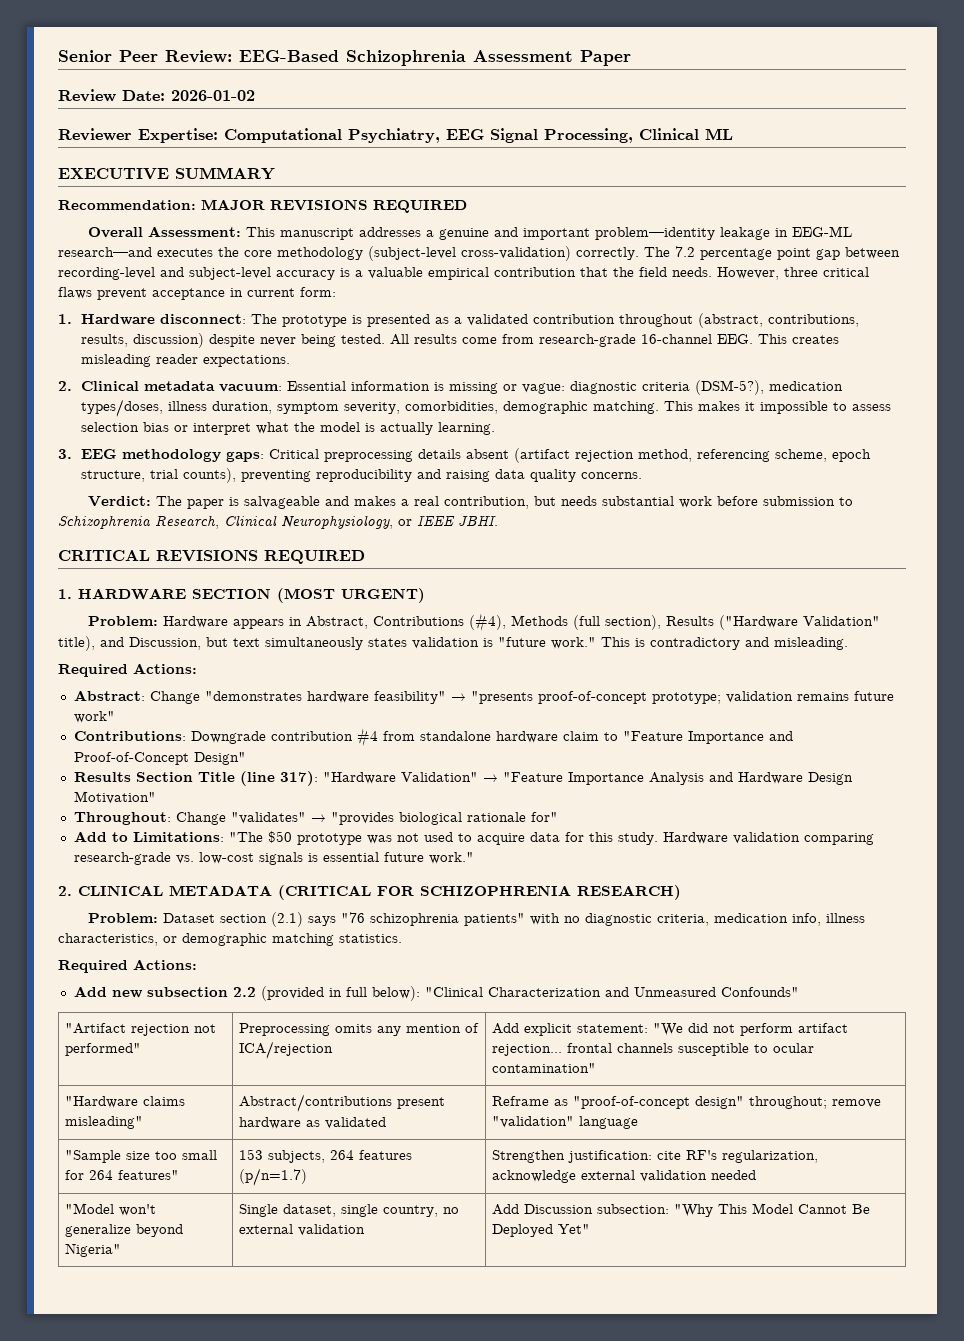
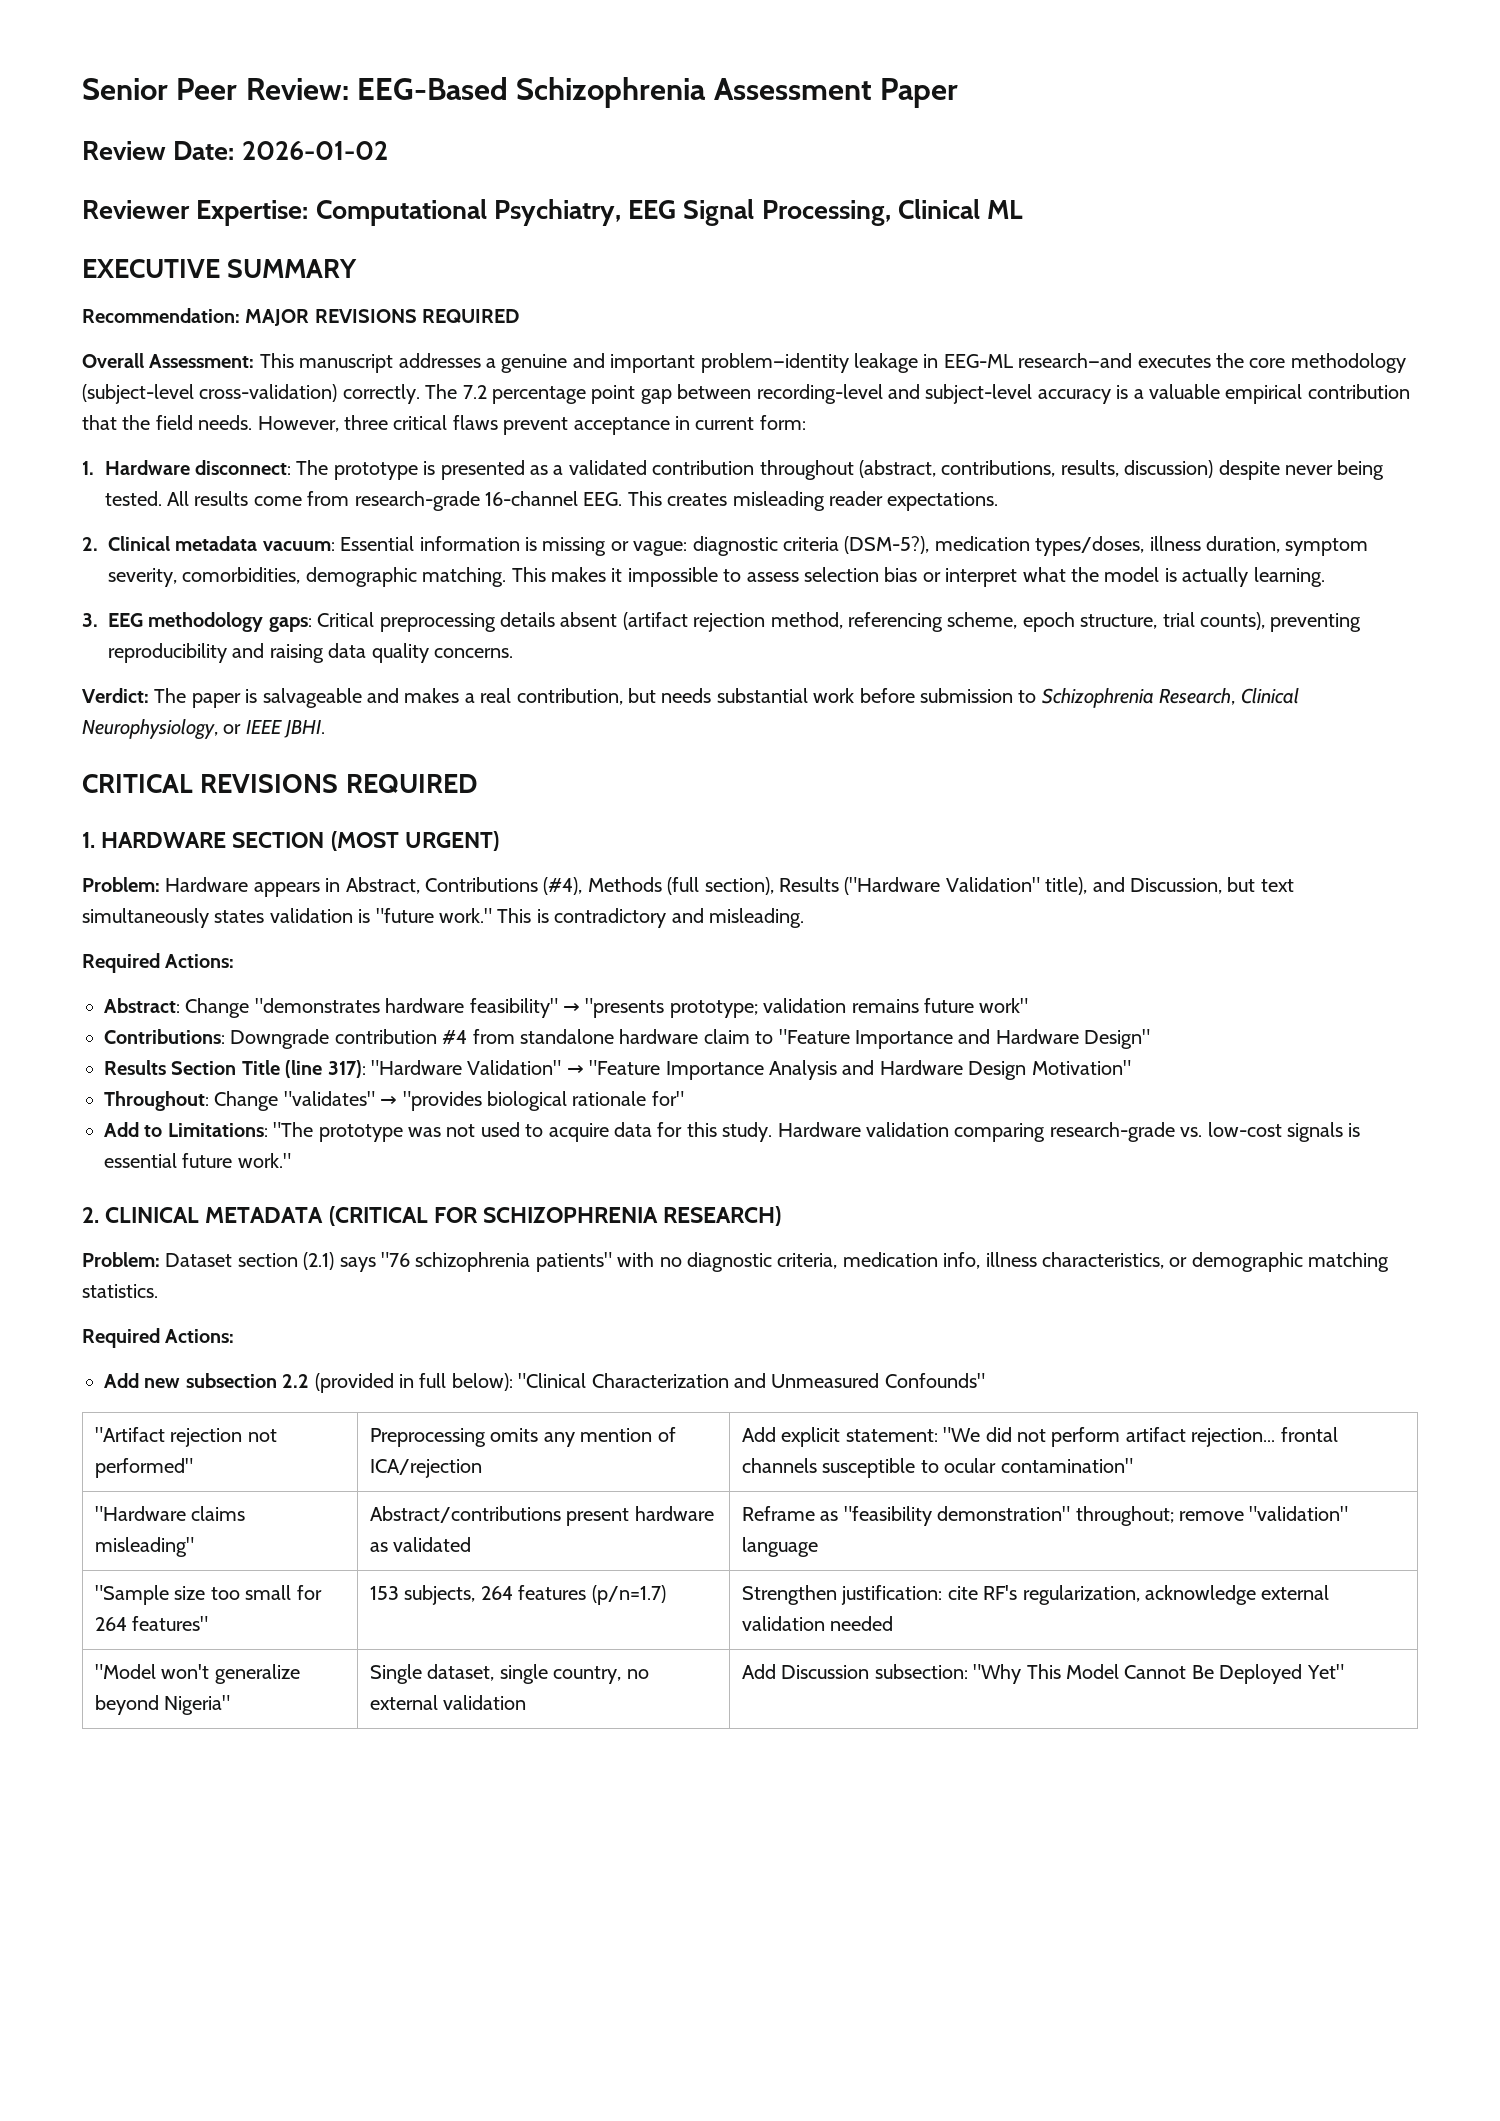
[537,691,647,704] proof-of-concept -> (665, 1008) none
[73,752,189,765] Proof-of-Concept -> [995,1029,1079,1044] Hardware
[267,831,292,843] $50 -> (314, 1129) none
[573,1096,745,1109] "proof-of-concept design" -> [843,1506,1071,1526] "feasibility demonstration"

